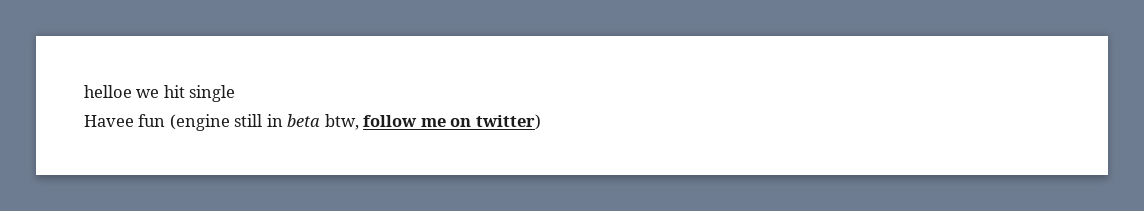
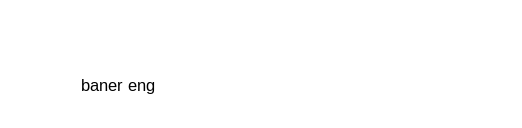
[84,85,236,102] [84,114,541,131] helloe we hit single // Havee fun (engine still in beta btw, follow me on twitter) -> [81,79,155,94] baner eng

